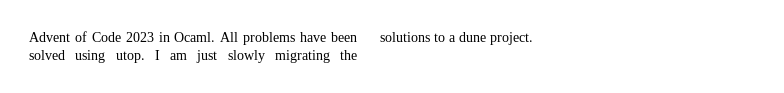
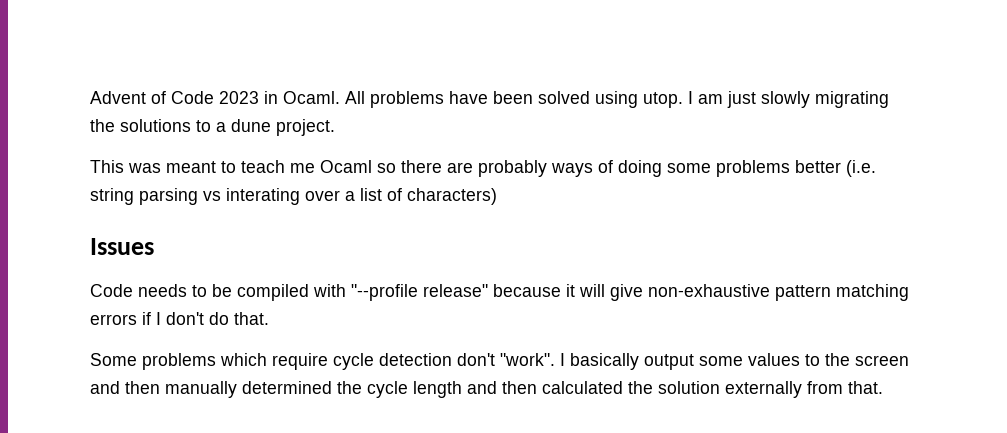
(533, 38) none -> [90,160,876,177] [90,188,497,205] [90,238,154,255] [90,284,909,301] [90,312,269,325] [90,353,909,370] [90,381,883,398] // This was meant to teach me Ocaml so there are probably ways of doing some problems better (i.e. string parsing vs interating over a list of characters) // Issues // Code needs to be compiled with "--profile release" because it will give non-exhaustive pattern matching errors if I don't do that. // Some problems which require cycle detection don't "work". I basically output some values to the screen and then manually determined the cycle length and then calculated the solution externally from that.

